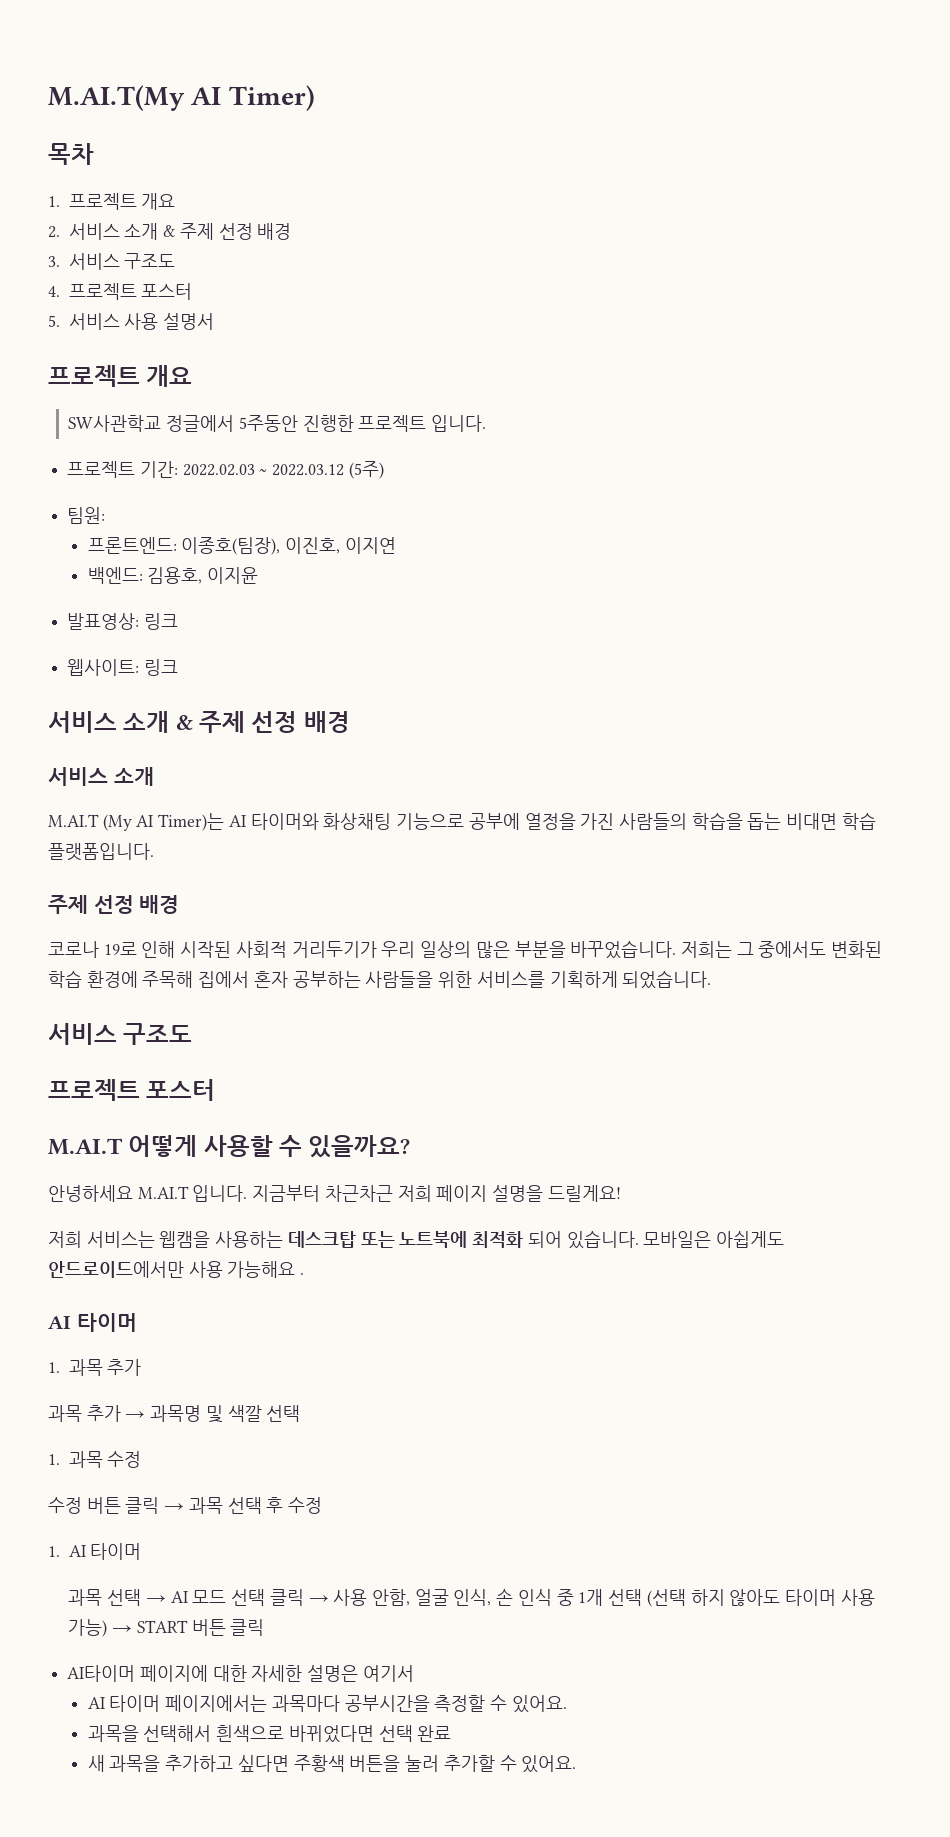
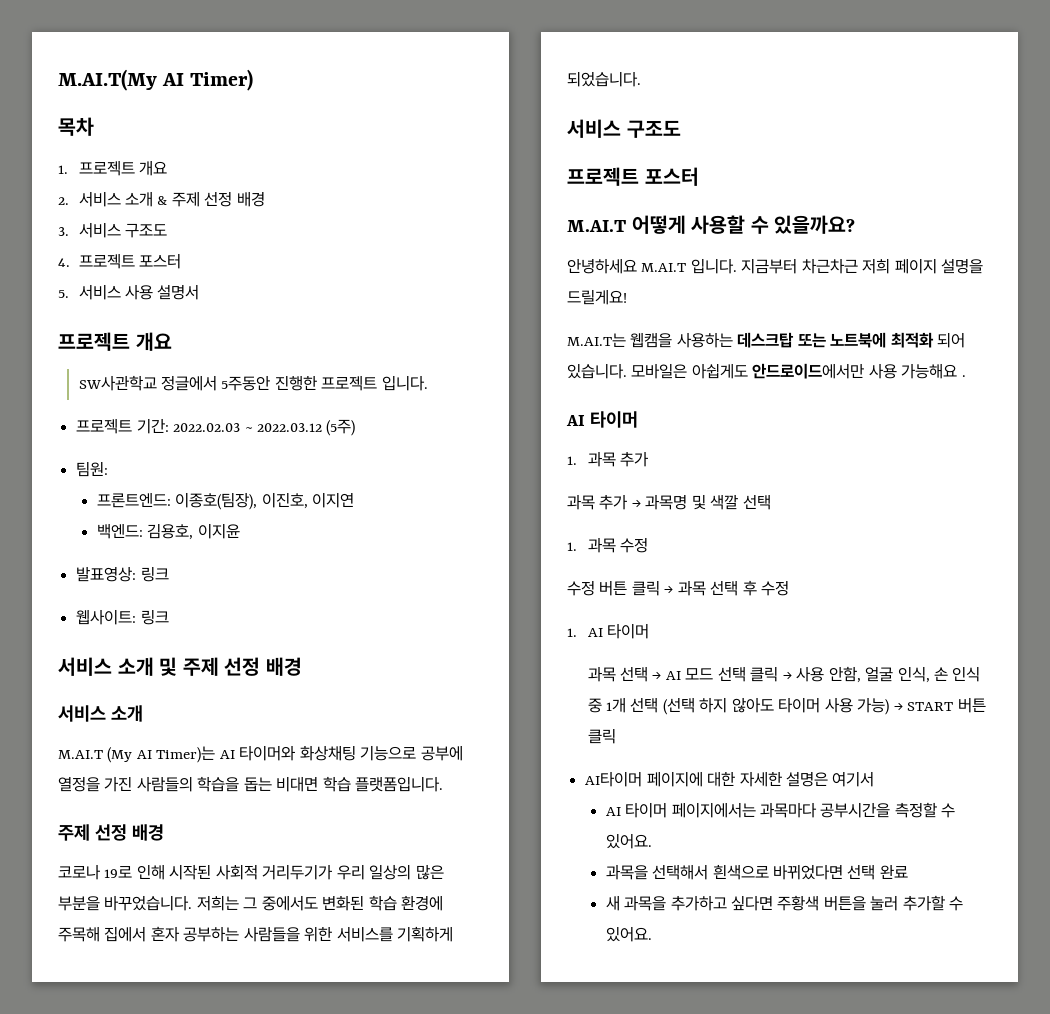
[175,715,193,730] & -> [159,657,178,676] 및
[48,1231,155,1248] 저희 서비스는 -> [567,333,626,347] M.AI.T는

